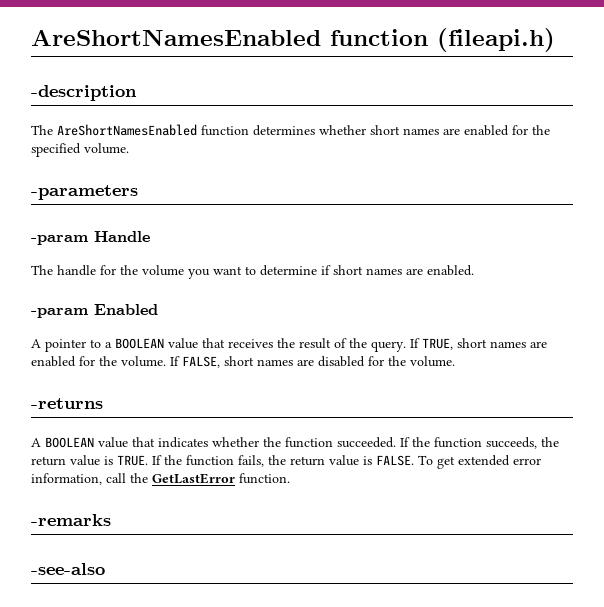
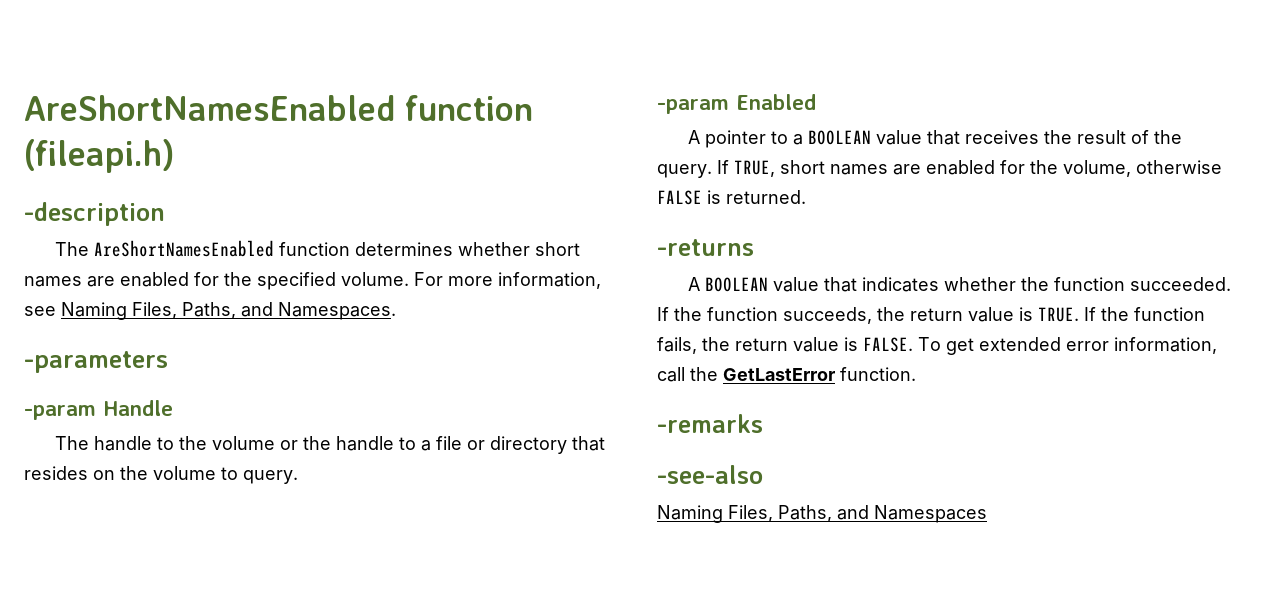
(129, 148) none -> [414,272,601,289] [24,302,396,320] For more information, see Naming Files, Paths, and Namespaces.
[100,265,474,279] for the volume you want to determine if short names are enabled. -> [156,436,605,454] [24,466,298,484] to the volume or the handle to a file or directory that resides on the volume to query.
[121,356,455,368] volume. If FALSE, short names are disabled for the volume. -> [1063,160,1222,177] [657,190,806,205] volume, otherwise FALSE is returned.
(105, 569) none -> [657,505,987,523] // Naming Files, Paths, and Namespaces

